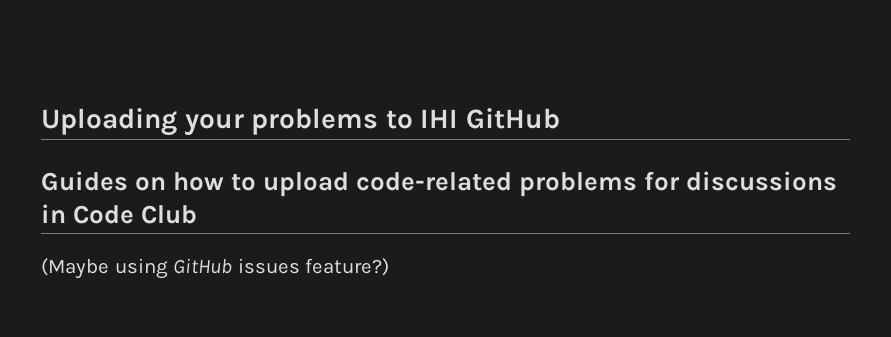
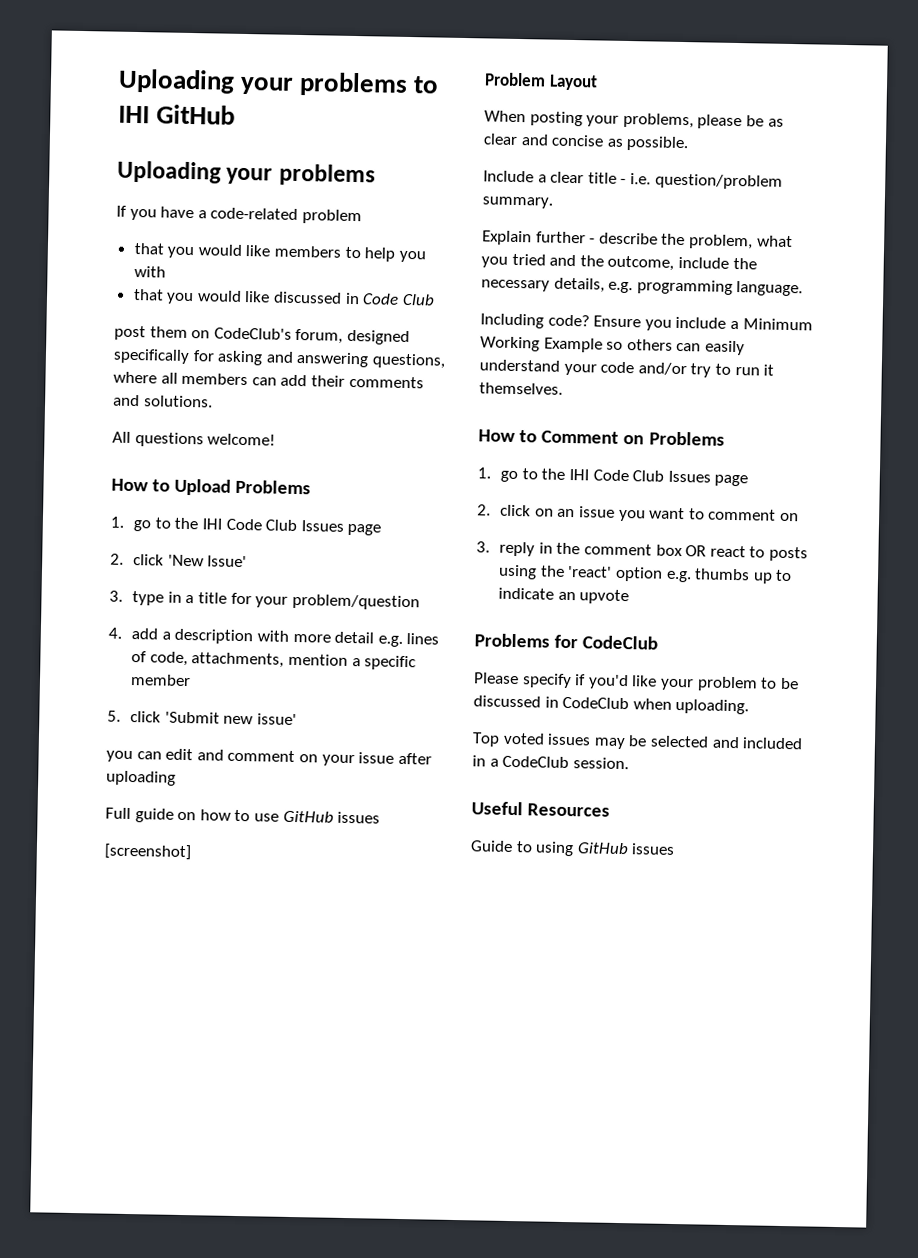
[41,171,838,197] [41,204,198,224] [41,258,109,279] Guides on how to upload code-related problems for discussions in Code Club // (Maybe -> [117,160,376,187] [116,205,362,225] [133,242,426,263] [133,265,166,278] [132,288,435,306] [114,325,410,346] [113,348,446,369] [113,371,424,389] [113,394,213,408] [112,431,277,448] [111,478,312,496] [110,516,382,536] [110,553,248,568] [109,590,420,611] [108,627,440,647] [131,651,417,671] [130,673,192,687] [107,710,298,726] [106,748,432,767] [106,770,176,786] [105,807,381,824] [104,843,191,861] [484,72,598,91] [484,110,784,130] [483,133,690,152] [483,170,783,190] [482,196,553,209] [482,230,793,250] [481,253,757,271] [481,277,804,297] [480,313,813,331] [480,336,745,356] [479,359,775,378] [479,382,563,395] [478,429,725,446] [477,467,749,487] [477,504,799,522] [476,541,808,562] [498,564,793,584] [498,587,630,605] [474,633,659,650] [474,672,799,692] [473,695,750,715] [472,732,804,750] [472,755,629,770] [471,801,611,817] [470,840,533,853] Uploading your problems // If you have a code-related problem // that you would like members to help you with // that you would like discussed in Code Club // post them on CodeClub's forum, designed specifically for asking and answering questions, where all members can add their comments and solutions. // All questions welcome! // How to Upload Problems // 1. go to the IHI Code Club Issues page // 2. click 'New Issue' // 3. type in a title for your problem/question // 4. add a description with more detail e.g. lines of code, attachments, mention a specific member // 5. click 'Submit new issue' // you can edit and comment on your issue after uploading // Full guide on how to use GitHub issues // [screenshot] // Problem Layout // When posting your problems, please be as clear and concise as possible. // Include a clear title - i.e. question/problem summary. // Explain further - describe the problem, what you tried and the outcome, include the necessary details, e.g. programming language. // Including code? Ensure you include a Minimum Working Example so others can easily understand your code and/or try to run it themselves. // How to Comment on Problems // 1. go to the IHI Code Club Issues page // 2. click on an issue you want to comment on // 3. reply in the comment box OR react to posts using the 'react' option e.g. thumbs up to indicate an upvote // Problems for CodeClub // Please specify if you'd like your problem to be discussed in CodeClub when uploading. // Top voted issues may be selected and included in a CodeClub session. // Useful Resources // Guide to
[305,258,390,276] feature?) -> (676, 849) none

